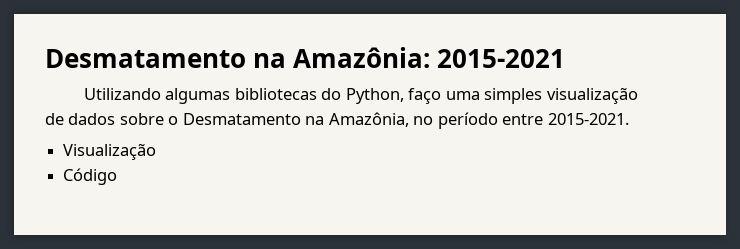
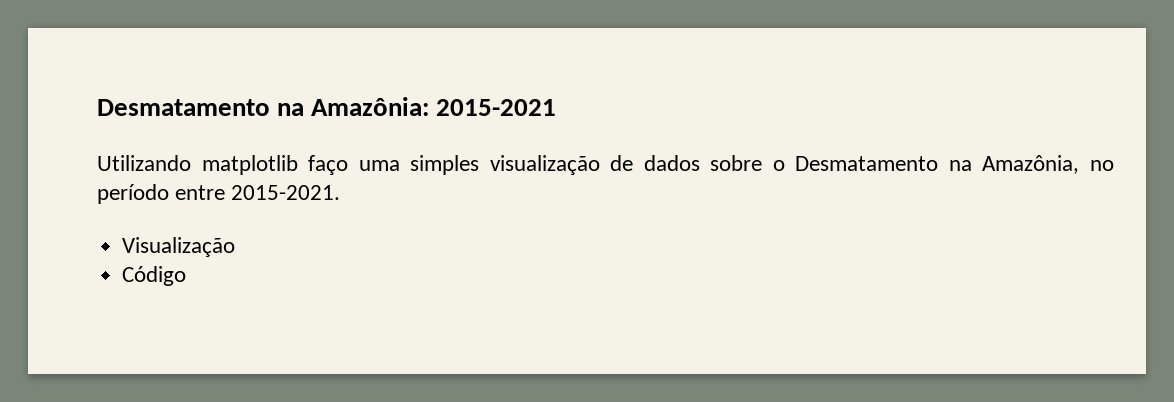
[165,88,404,104] algumas bibliotecas do Python, -> [201,155,298,175] matplotlib

